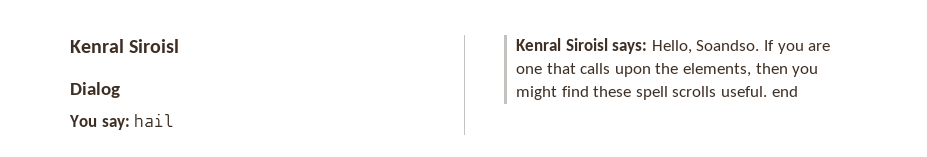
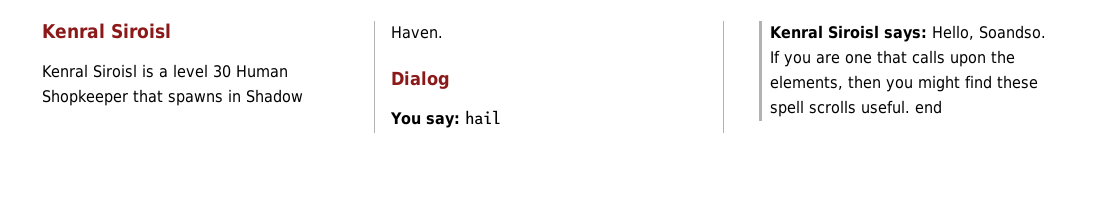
[70,39,180,53] Kenral Siroisl -> [42,23,171,39] [42,64,288,78] [42,89,303,106] [391,26,443,39] Kenral Siroisl // Kenral Siroisl is a level 30 Human Shopkeeper that spawns in Shadow Haven.

